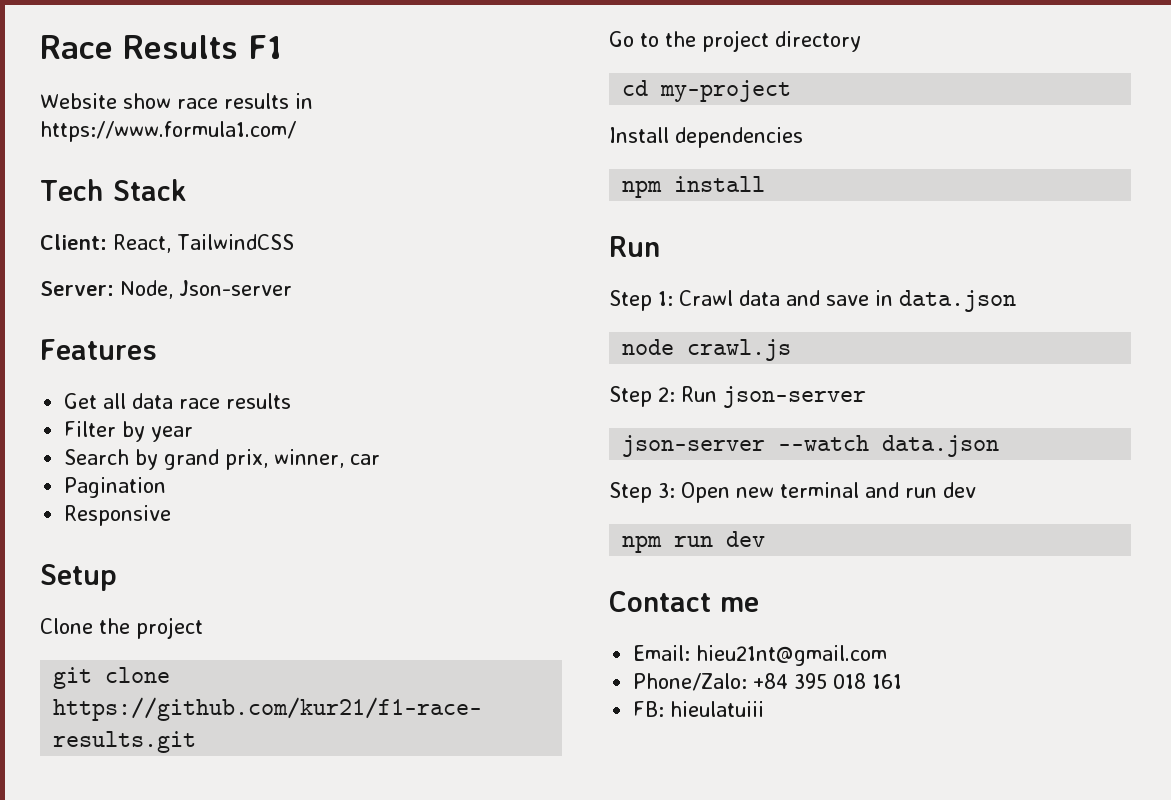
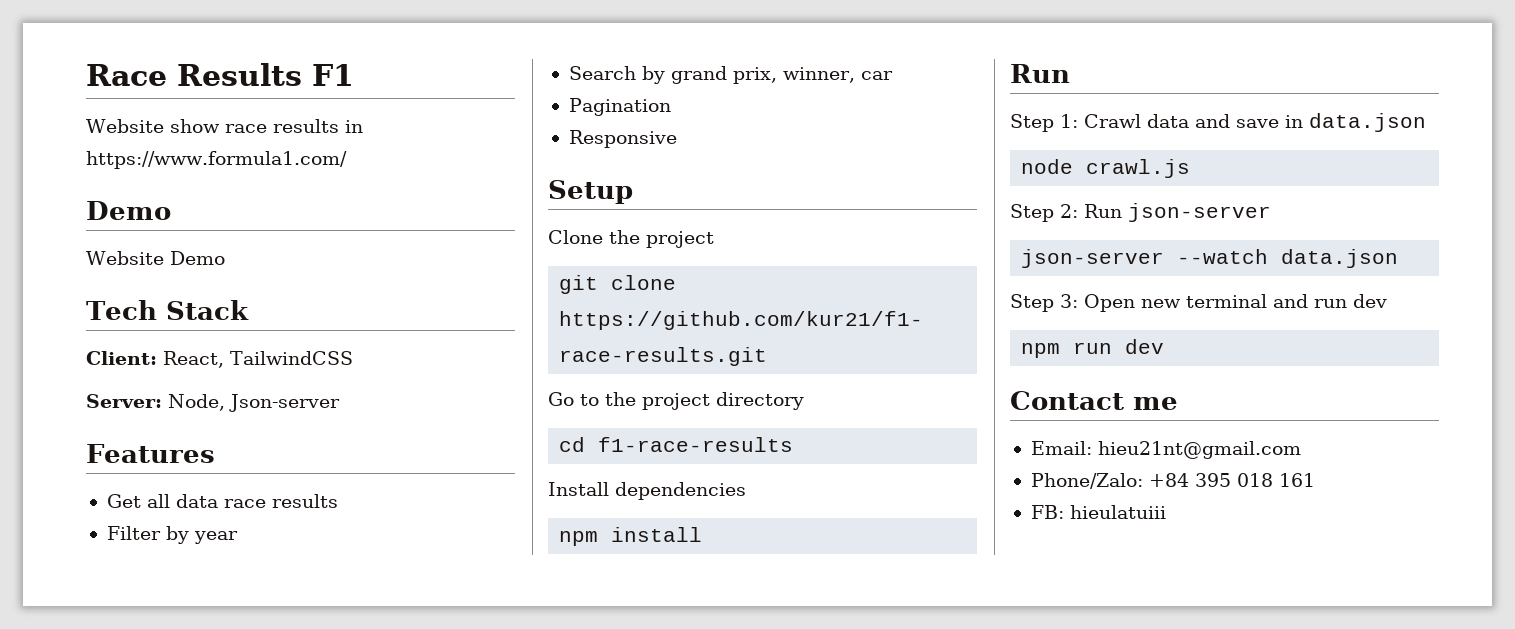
(296, 131) none -> [86,201,171,220] [86,251,225,265] // Demo // Website Demo
[660,80,792,102] my-project -> [598,437,794,452] f1-race-results

